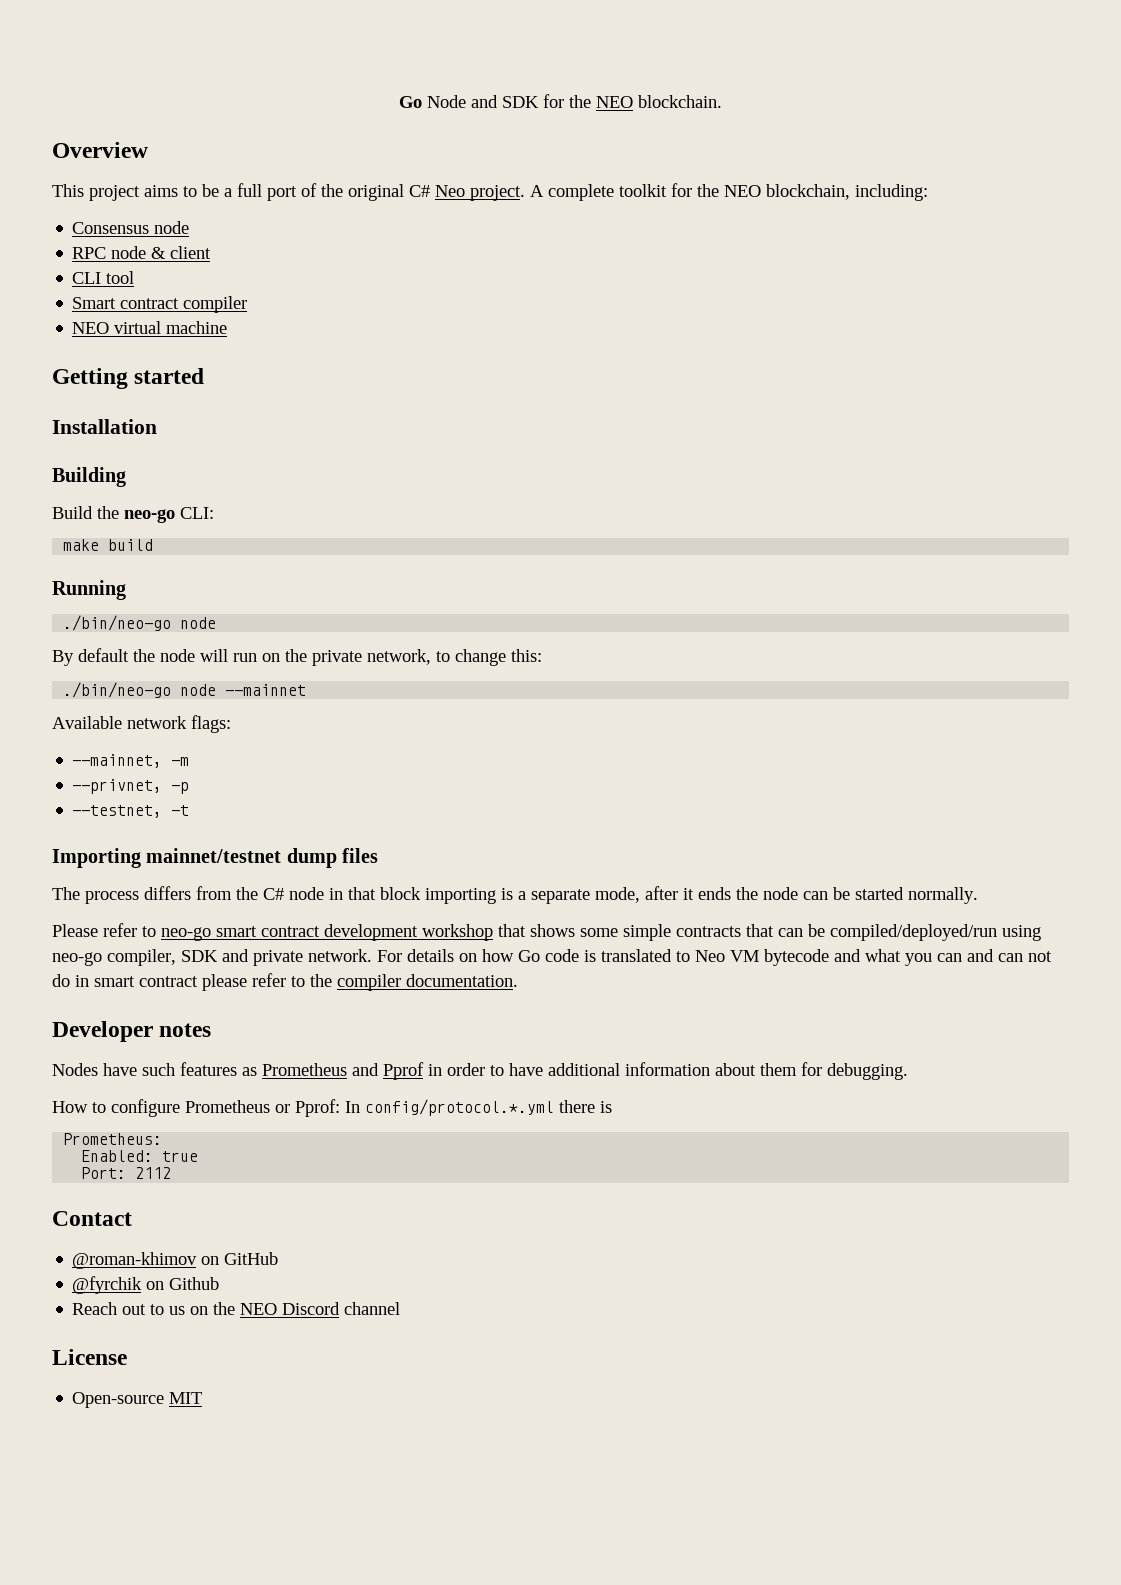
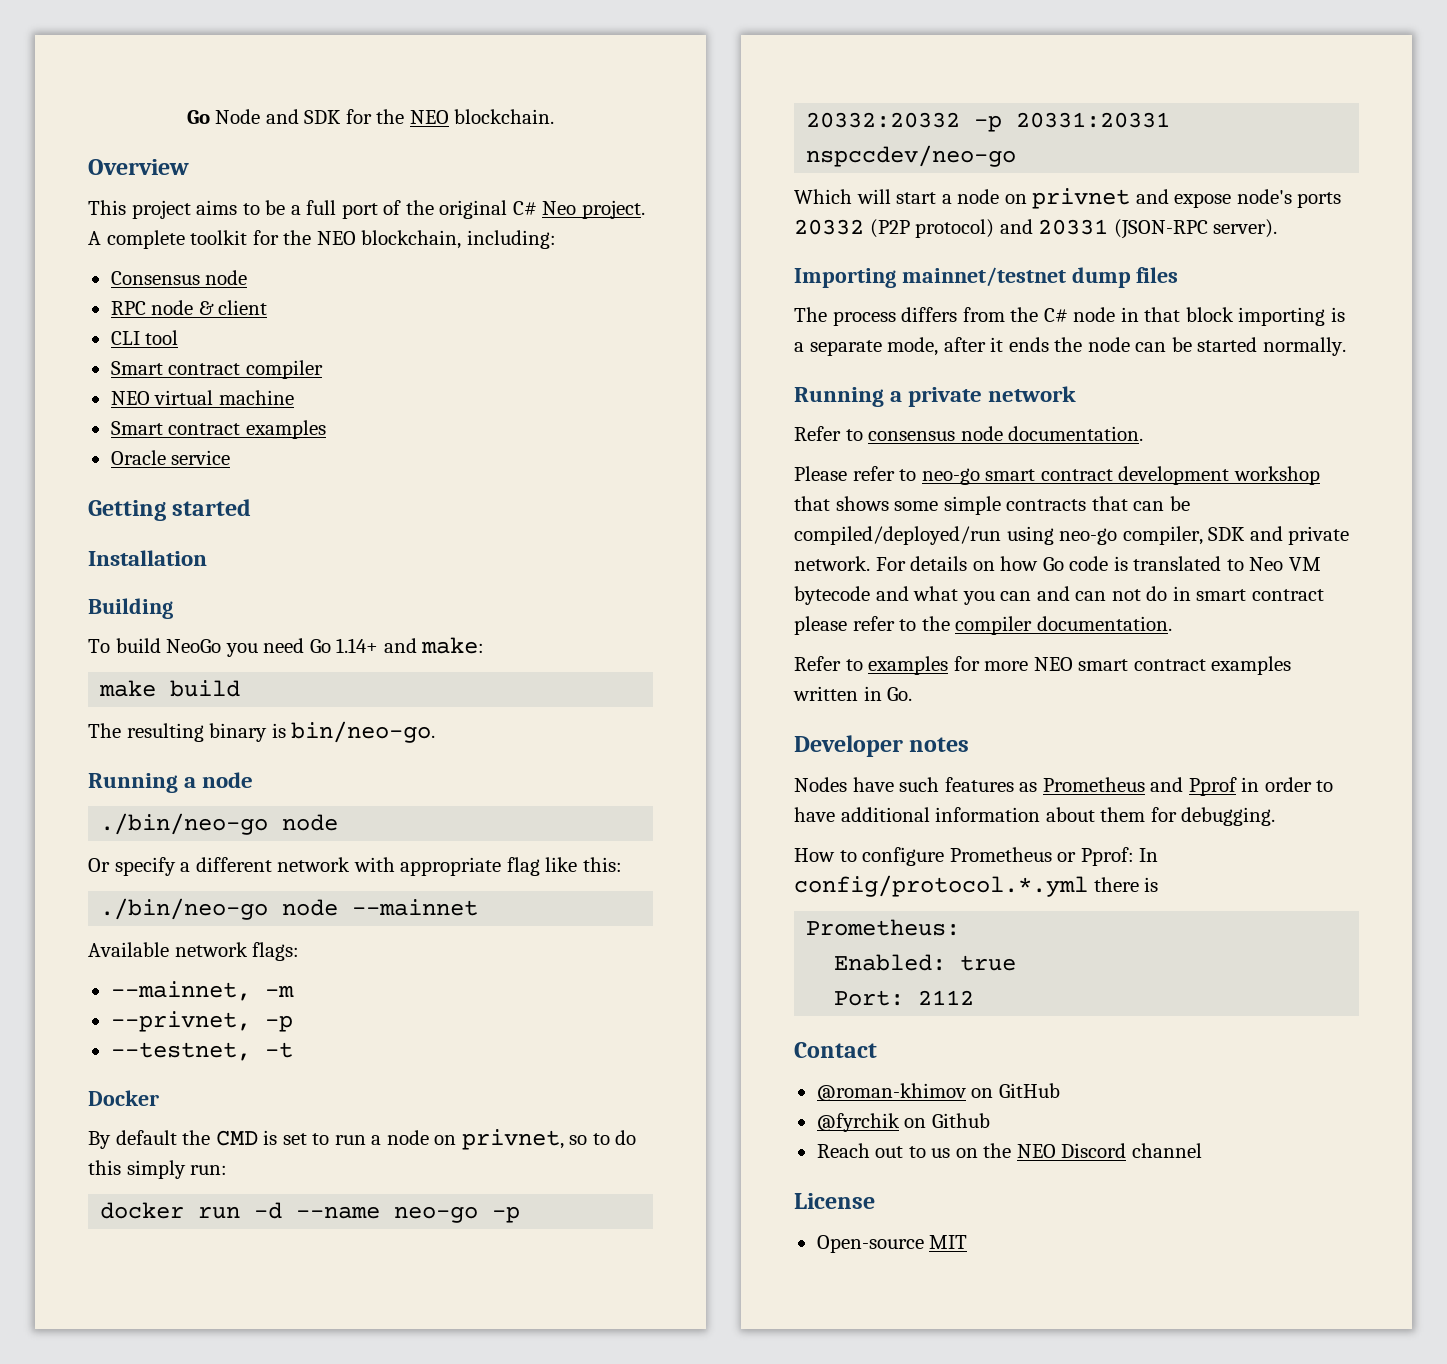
(228, 327) none -> [110,420,326,439] [110,450,231,465] // Smart contract examples // Oracle service
[52,506,214,523] [63,539,154,551] [52,580,126,600] Build the neo-go CLI: // make build // Running -> [88,637,485,657] [99,680,241,697] [88,721,436,743] [88,772,254,793] To build NeoGo you need Go 1.14+ and make: // make build // The resulting binary is bin/neo-go. // Running a node
[52,648,506,666] By default the node will run on the private network, to change -> [88,857,578,876] Or specify a different network with appropriate flag like
(190, 810) none -> [88,1090,159,1106] [88,1129,637,1150] [88,1160,228,1179] [100,1202,521,1223] [806,112,1171,132] [806,145,1017,167] [794,188,1342,209] [794,219,1278,239] // Docker // By default the CMD is set to run a node on privnet, so to do this simply run: // docker run -d --name neo-go -p 20332:20332 -p 20331:20331 nspccdev/neo-go // Which will start a node on privnet and expose node's ports 20332 (P2P protocol) and 20331 (JSON-RPC server).
(978, 895) none -> [794,386,1077,407] [794,426,1144,441] // Running a private network // Refer to consensus node documentation.
(518, 980) none -> [794,656,1292,675] [793,686,913,701] // Refer to examples for more NEO smart contract examples written in Go.

